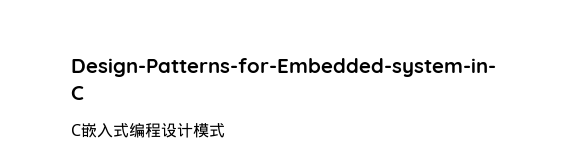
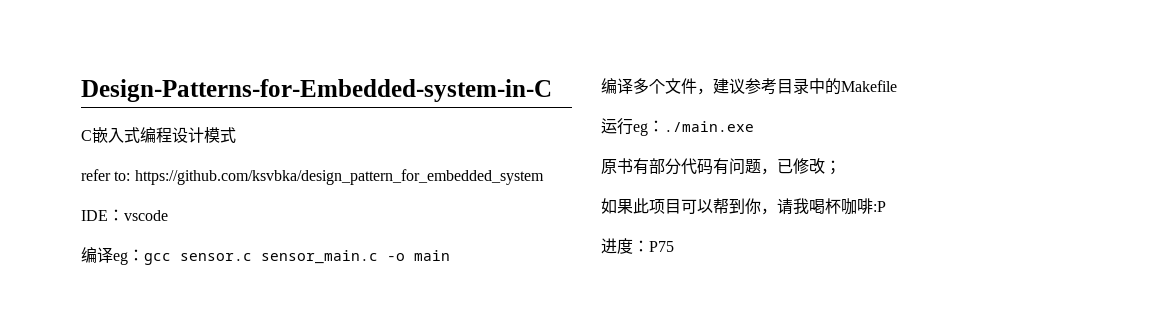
(225, 130) none -> [81,169,544,185] [81,209,168,221] [81,247,450,265] [601,78,897,95] [601,118,754,136] [601,158,841,175] [601,198,886,215] [601,238,674,254] // refer to: https://github.com/ksvbka/design_pattern_for_embedded_system // IDE：vscode // 编译eg：gcc sensor.c sensor_main.c -o main // 编译多个文件，建议参考目录中的Makefile // 运行eg：./main.exe // 原书有部分代码有问题，已修改； // 如果此项目可以帮到你，请我喝杯咖啡:P // 进度：P75

